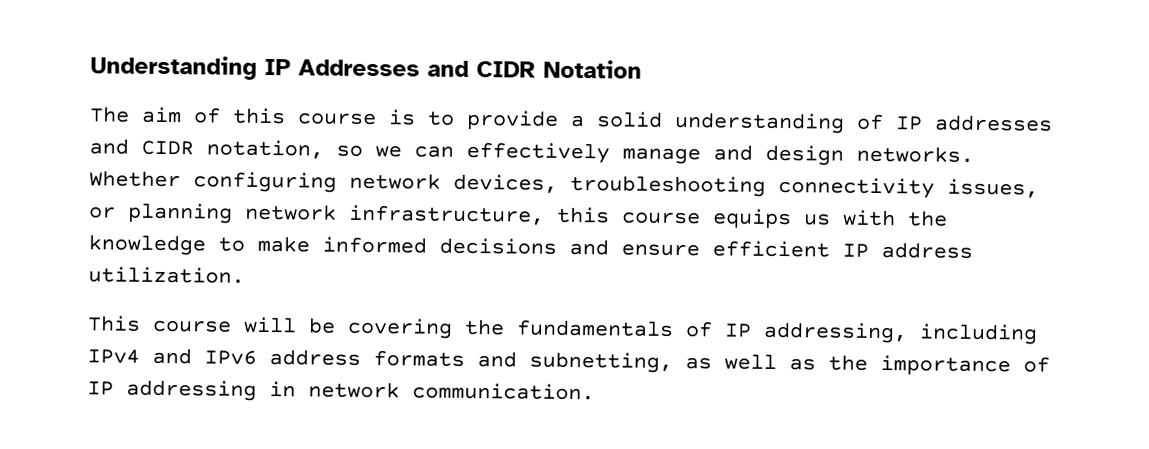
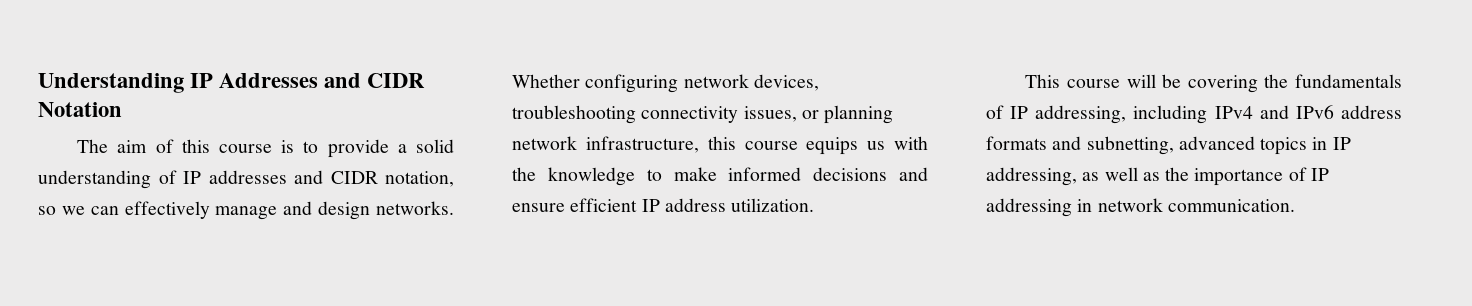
(673, 362) none -> [1178,136,1351,155] [986,167,1077,186] advanced topics in IP addressing,

